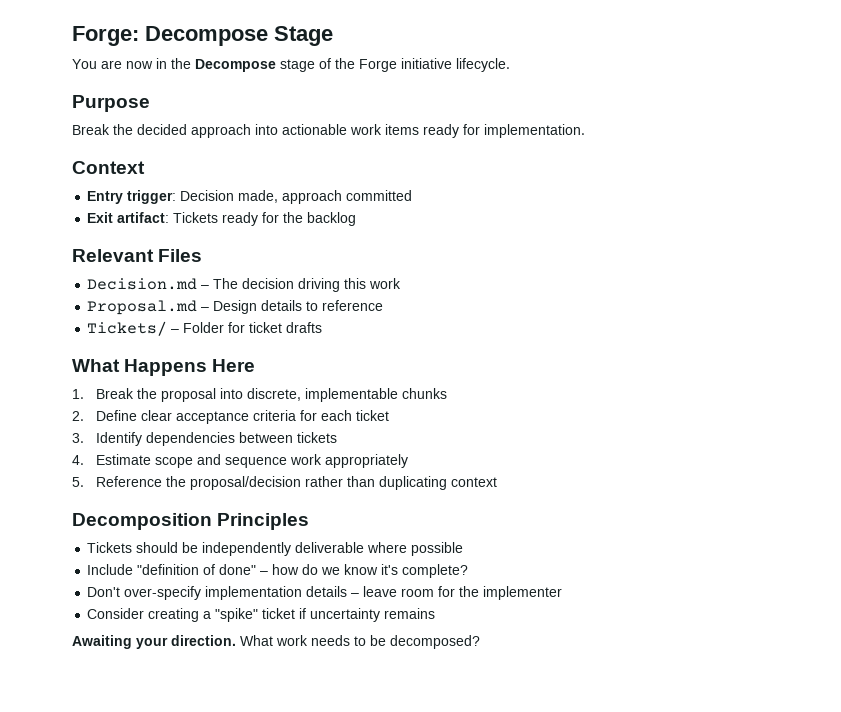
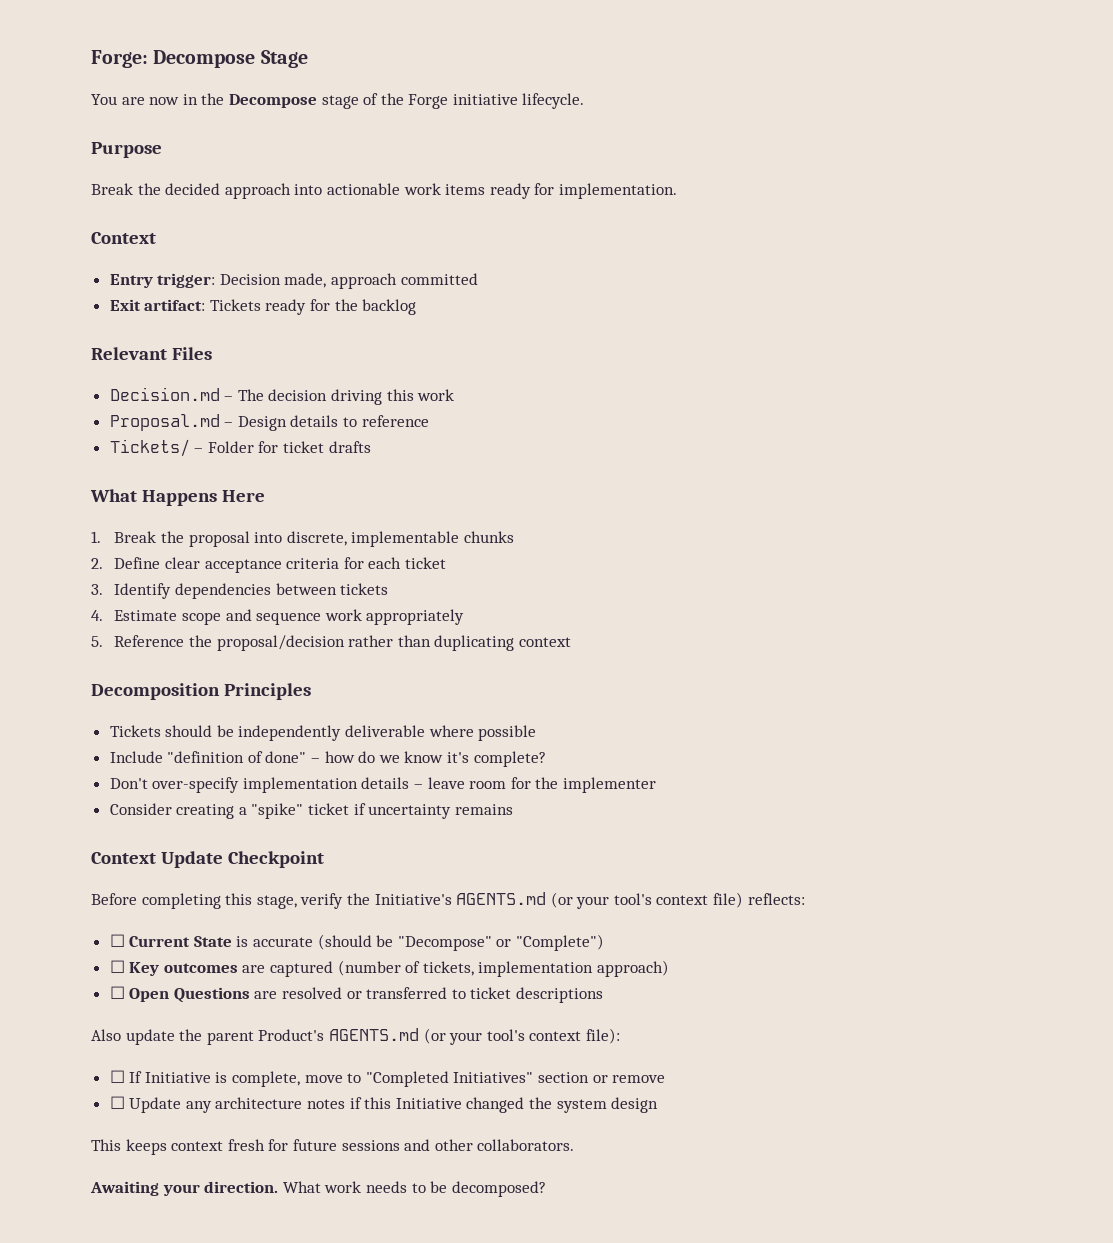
(436, 613) none -> [91,851,324,868] [91,892,805,909] [109,934,605,951] [109,960,670,977] [109,986,604,1003] [91,1028,620,1045] [109,1070,666,1087] [109,1096,659,1113] [91,1139,575,1155] // Context Update Checkpoint // Before completing this stage, verify the Initiative's AGENTS.md (or your tool's context file) reflects: // ☐ Current State is accurate (should be "Decompose" or "Complete") // ☐ Key outcomes are captured (number of tickets, implementation approach) // ☐ Open Questions are resolved or transferred to ticket descriptions // Also update the parent Product's AGENTS.md (or your tool's context file): // ☐ If Initiative is complete, move to "Completed Initiatives" section or remove // ☐ Update any architecture notes if this Initiative changed the system design // This keeps context fresh for future sessions and other collaborators.

